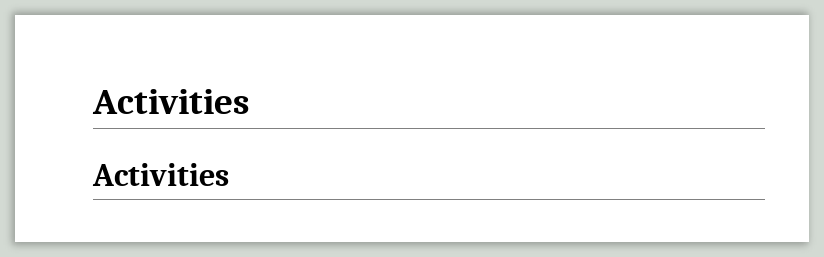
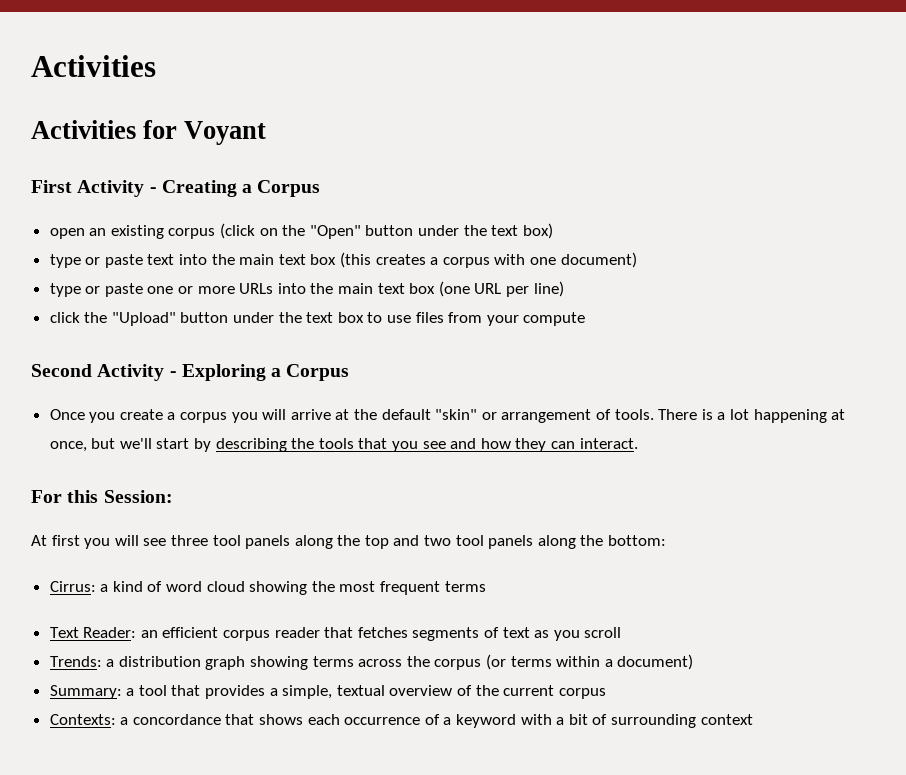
(229, 174) none -> [143,120,267,145] [31,180,321,197] [49,223,553,239] [49,252,637,268] [49,281,564,297] [49,312,586,326] [31,364,350,381] [49,409,846,423] [49,438,638,452] [31,490,173,503] [31,535,667,549] [49,581,486,595] [49,627,622,641] [49,654,694,670] [49,685,606,699] [49,714,753,728] for Voyant // First Activity - Creating a Corpus // open an existing corpus (click on the "Open" button under the text box) // type or paste text into the main text box (this creates a corpus with one document) // type or paste one or more URLs into the main text box (one URL per line) // click the "Upload" button under the text box to use files from your compute // Second Activity - Exploring a Corpus // Once you create a corpus you will arrive at the default "skin" or arrangement of tools. There is a lot happening at once, but we'll start by describing the tools that you see and how they can interact. // For this Session: // At first you will see three tool panels along the top and two tool panels along the bottom: // Cirrus: a kind of word cloud showing the most frequent terms // Text Reader: an efficient corpus reader that fetches segments of text as you scroll // Trends: a distribution graph showing terms across the corpus (or terms within a document) // Summary: a tool that provides a simple, textual overview of the current corpus // Contexts: a concordance that shows each occurrence of a keyword with a bit of surrounding context

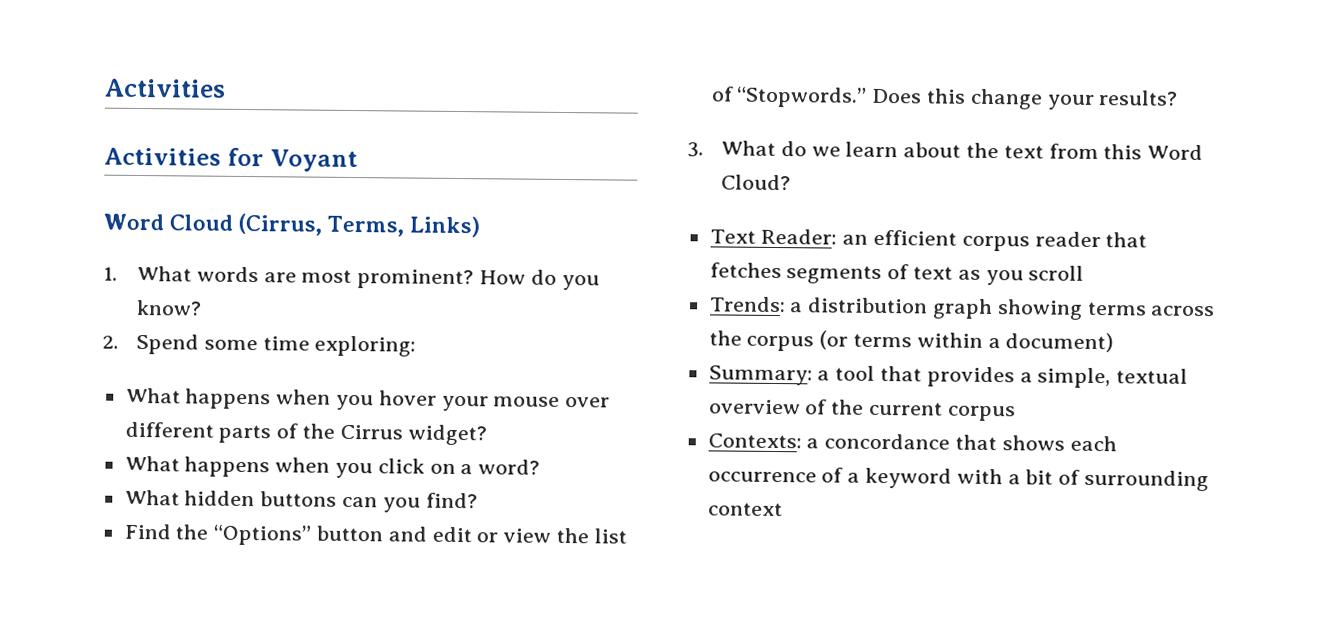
[31,180,321,197] [49,223,553,239] [49,252,637,268] [49,281,564,297] [49,312,586,326] [31,364,350,381] [49,409,846,423] [49,438,638,452] [31,490,173,503] [31,535,667,549] [49,581,486,595] First Activity - Creating a Corpus // open an existing corpus (click on the "Open" button under the text box) // type or paste text into the main text box (this creates a corpus with one document) // type or paste one or more URLs into the main text box (one URL per line) // click the "Upload" button under the text box to use files from your compute // Second Activity - Exploring a Corpus // Once you create a corpus you will arrive at the default "skin" or arrangement of tools. There is a lot happening at once, but we'll start by describing the tools that you see and how they can interact. // For this Session: // At first you will see three tool panels along the top and two tool panels along the bottom: // Cirrus: a kind of word cloud showing the most frequent terms -> [103,212,481,238] [103,265,600,291] [135,299,202,316] [102,333,417,357] [125,387,611,412] [124,421,487,446] [124,455,541,479] [124,489,478,513] [123,523,627,546] [710,86,1179,110] [687,140,1204,161] [720,174,791,191] Word Cloud (Cirrus, Terms, Links) // 1. What words are most prominent? How do you know? // 2. Spend some time exploring: // What happens when you hover your mouse over different parts of the Cirrus widget? // What happens when you click on a word? // What hidden buttons can you find? // Find the “Options” button and edit or view the list of “Stopwords.” Does this change your results? // 3. What do we learn about the text from this Word Cloud?

